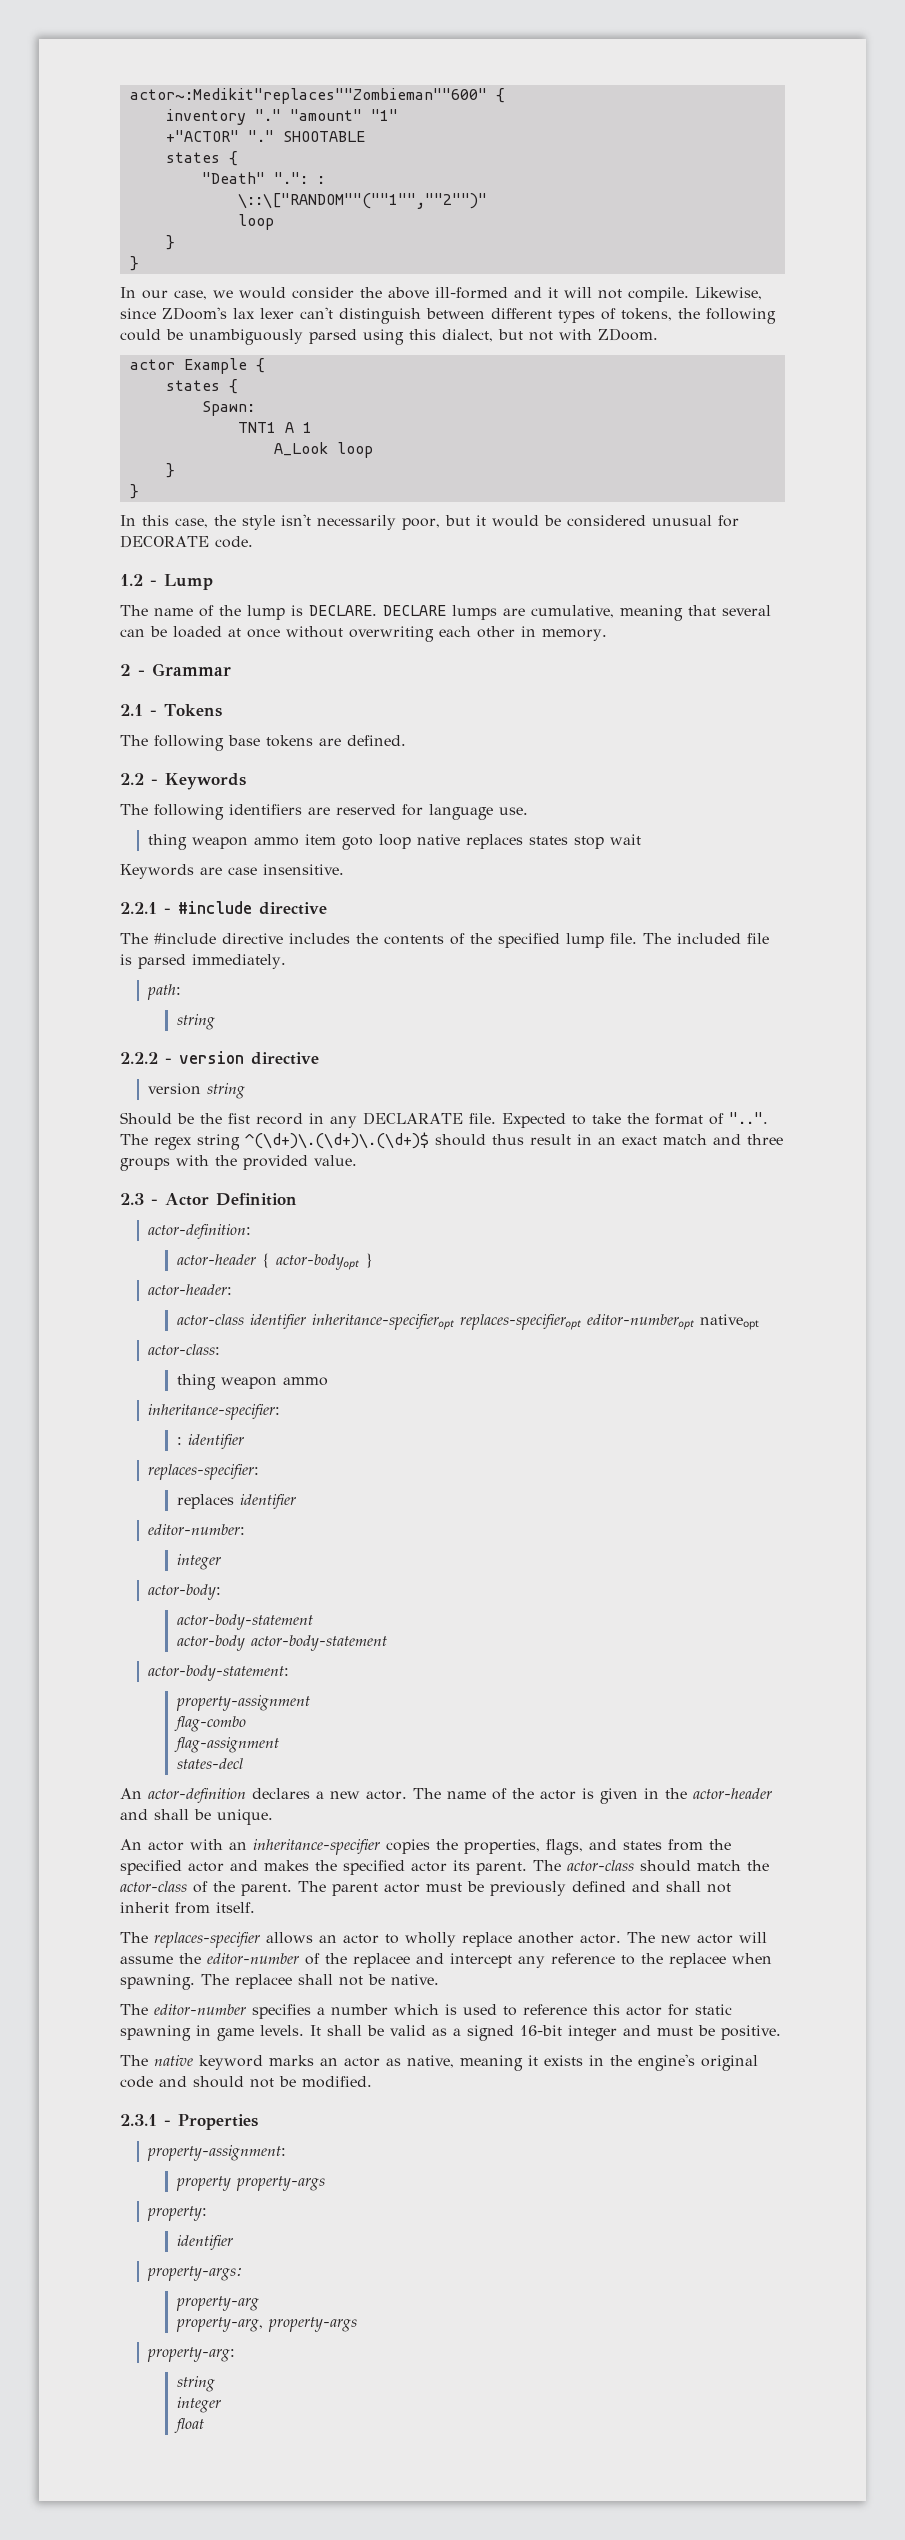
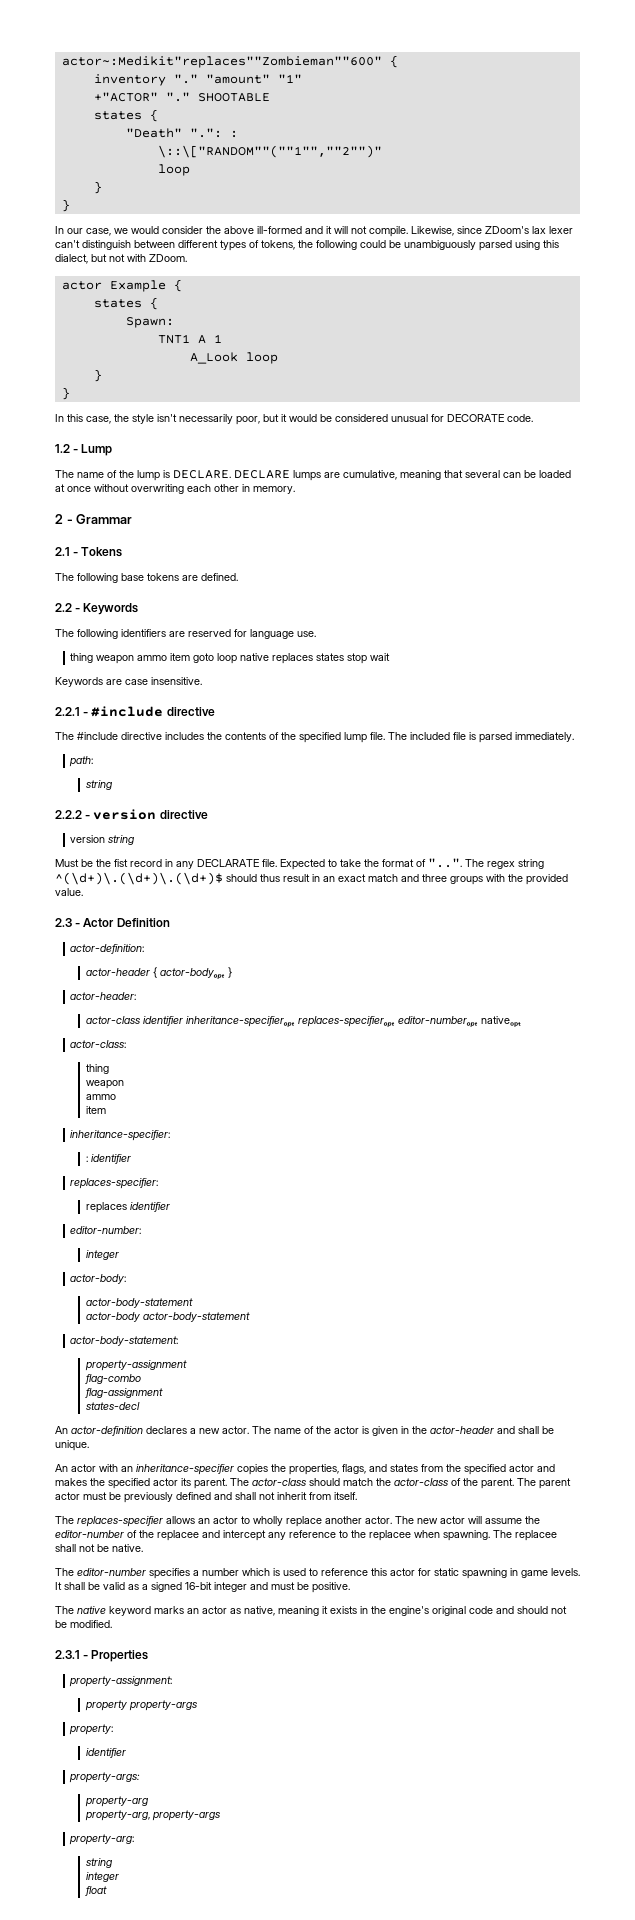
[120,1112,172,1125] Should -> [55,859,79,867] Must
[220,1377,328,1389] weapon ammo -> [85,1080,124,1089] [85,1094,116,1100] [85,1106,106,1114] // weapon // ammo // item

